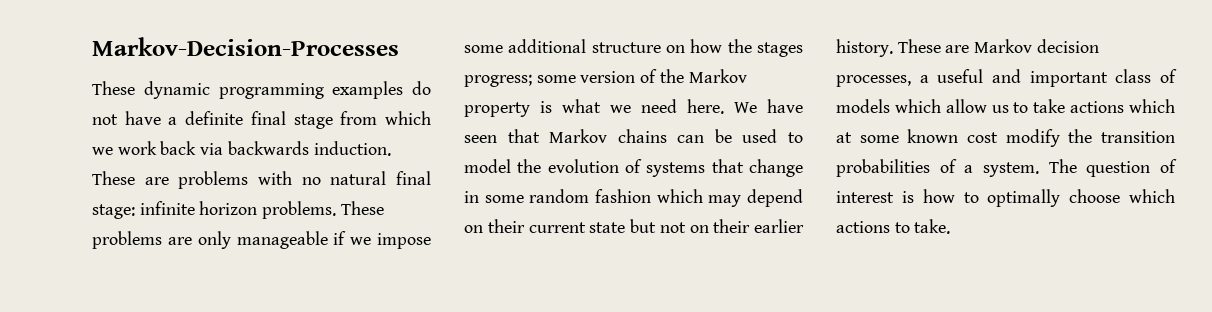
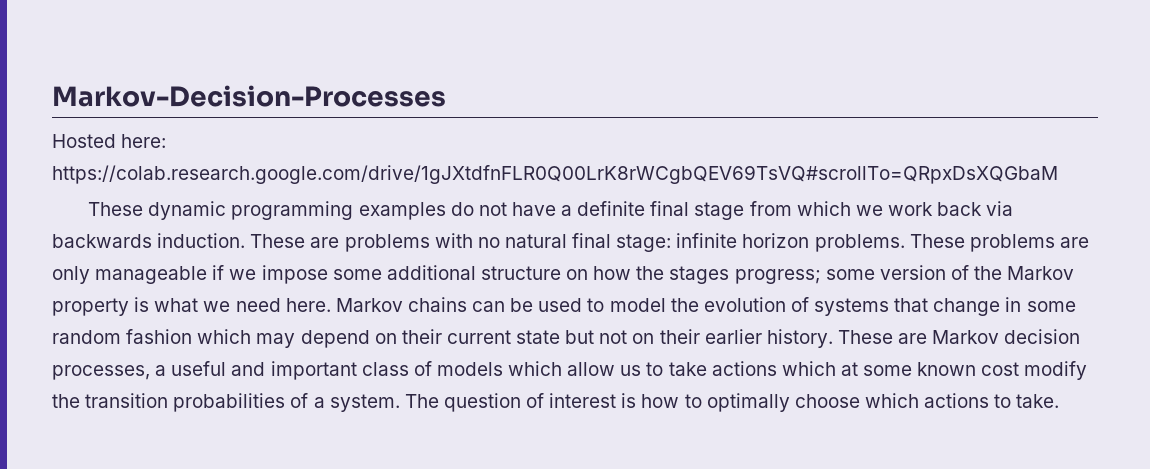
(399, 46) none -> [52,134,167,148] [52,165,1058,184] // Hosted here: https://colab.research.google.com/drive/1gJXtdfnFLR0Q00LrK8rWCgbQEV69TsVQ#scrollTo=QRpxDsXQGbaM
[734,99,803,113] [464,129,540,143] We have seen that -> (331, 305) none

